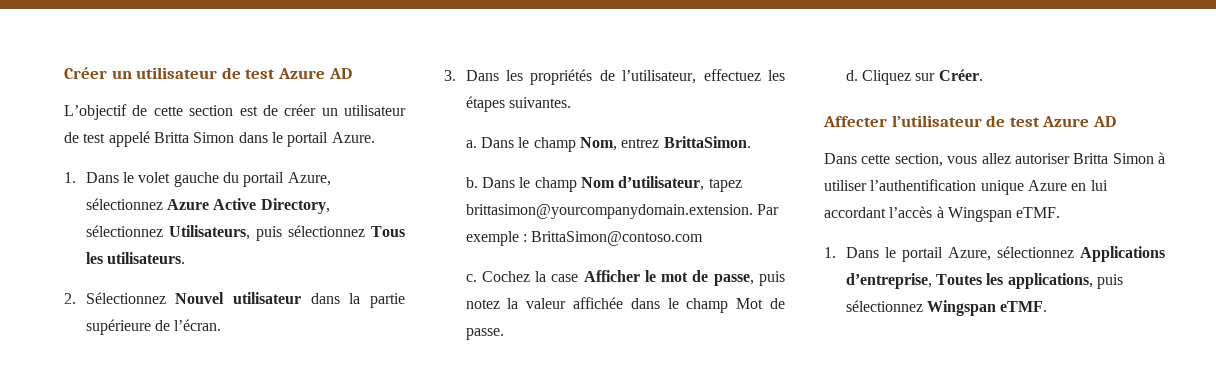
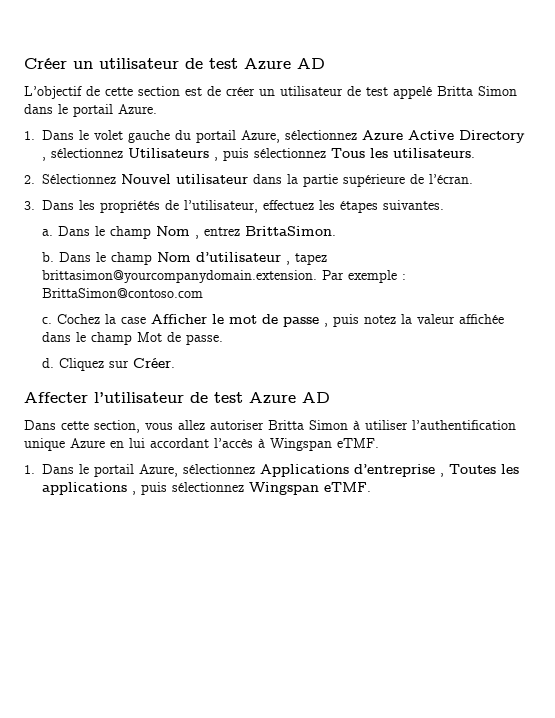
[260,198,330,214] [85,225,250,240] Directory, sélectionnez Utilisateurs, -> [459,130,525,143] [42,148,218,161] Directory , sélectionnez Utilisateurs ,
[579,137,617,151] Nom, -> [155,226,199,239] Nom ,
[618,176,705,191] d’utilisateur, -> [195,252,290,265] d’utilisateur ,
[713,274,754,286] passe, -> [282,317,328,327] passe ,
[845,273,1093,289] d’entreprise, Toutes les applications, -> [354,464,519,477] [42,482,136,495] d’entreprise , Toutes les applications ,

